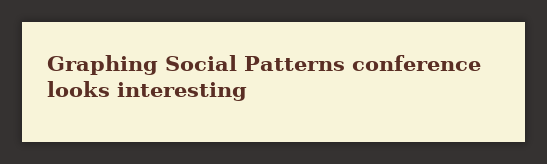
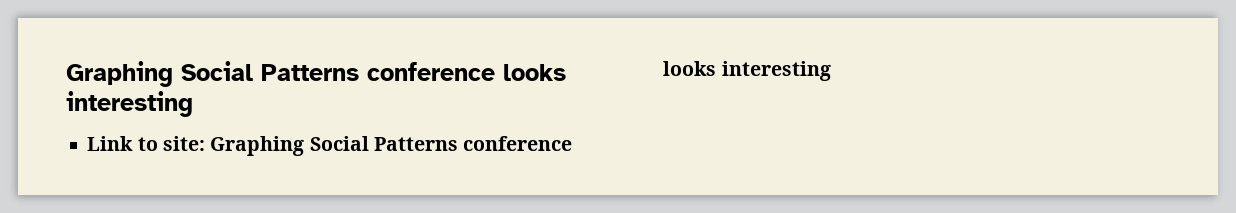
[47,55,481,75] [47,81,247,101] Graphing Social Patterns conference looks interesting -> [66,61,566,87] [66,91,193,117] [87,136,573,156] [663,61,831,81] Graphing Social Patterns conference looks interesting // Link to site: Graphing Social Patterns conference looks interesting

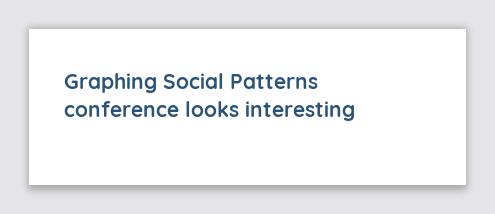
[66,61,566,87] [66,91,193,117] [87,136,573,156] [663,61,831,81] Graphing Social Patterns conference looks interesting // Link to site: Graphing Social Patterns conference looks interesting -> [64,73,318,93] [64,101,355,121] Graphing Social Patterns conference looks interesting

